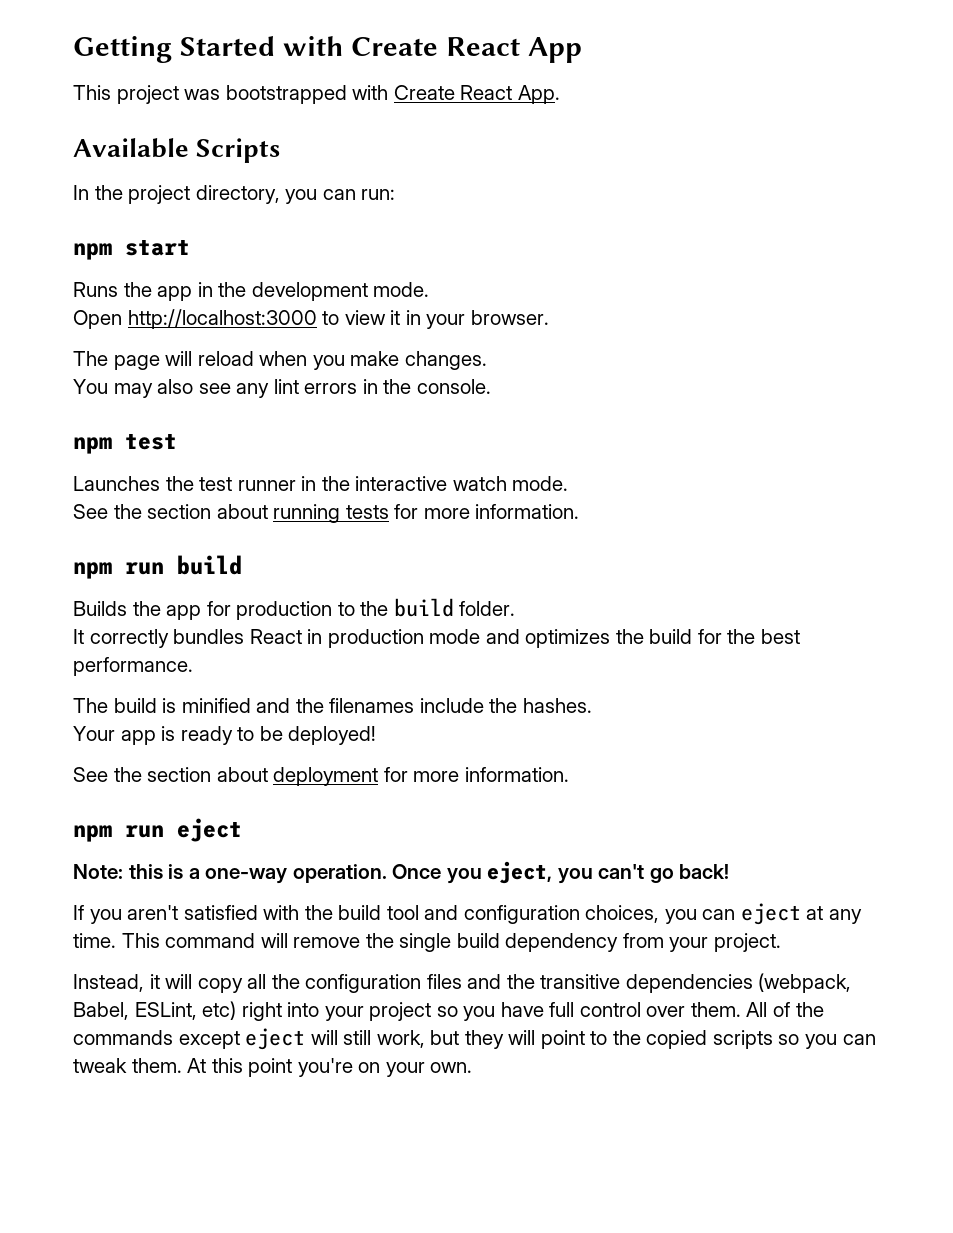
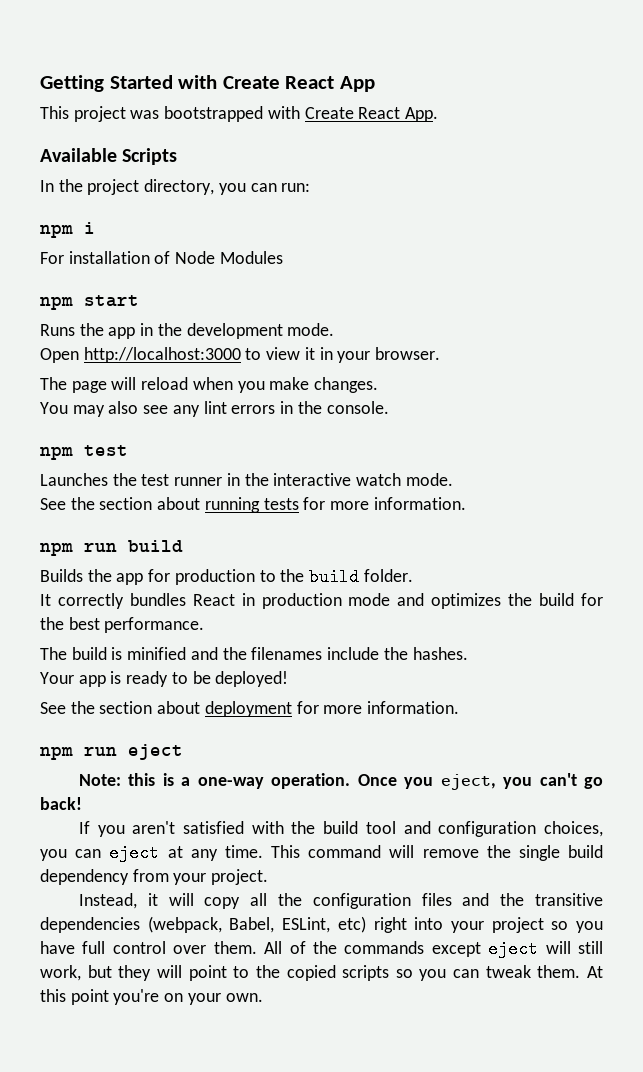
(396, 194) none -> [40,222,95,238] [40,251,283,264] // npm i // For installation of Node Modules

